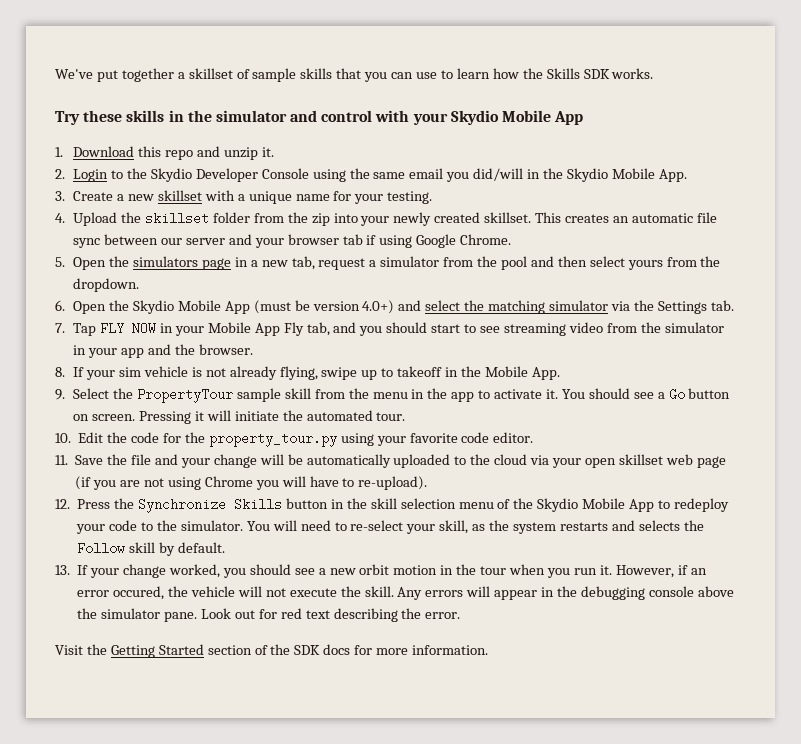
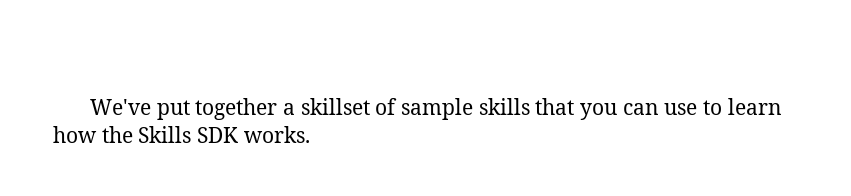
[55,110,584,125] [55,146,274,160] [55,168,687,182] [55,190,433,204] [55,212,717,226] [73,234,512,248] [55,256,721,270] [73,278,140,292] [55,300,734,314] [55,322,724,336] [73,344,253,358] [55,366,560,380] [55,388,731,403] [73,410,406,424] [55,432,534,447] [55,454,726,468] [75,476,428,490] [55,498,729,513] [76,520,704,534] [77,542,225,556] [55,564,707,578] [77,586,734,600] [77,608,461,622] [55,644,489,658] // Try these skills in the simulator and control with your Skydio Mobile App // 1. Download this repo and unzip it. // 2. Login to the Skydio Developer Console using the same email you did/will in the Skydio Mobile App. // 3. Create a new skillset with a unique name for your testing. // 4. Upload the skillset folder from the zip into your newly created skillset. This creates an automatic file sync between our server and your browser tab if using Google Chrome. // 5. Open the simulators page in a new tab, request a simulator from the pool and then select yours from the dropdown. // 6. Open the Skydio Mobile App (must be version 4.0+) and select the matching simulator via the Settings tab. // 7. Tap FLY NOW in your Mobile App Fly tab, and you should start to see streaming video from the simulator in your app and the browser. // 8. If your sim vehicle is not already flying, swipe up to takeoff in the Mobile App. // 9. Select the PropertyTour sample skill from the menu in the app to activate it. You should see a Go button on screen. Pressing it will initiate the automated tour. // 10. Edit the code for the property_tour.py using your favorite code editor. // 11. Save the file and your change will be automatically uploaded to the cloud via your open skillset web page (if you are not using Chrome you will have to re-upload). // 12. Press the Synchronize Skills button in the skill selection menu of the Skydio Mobile App to redeploy your code to the simulator. You will need to re-select your skill, as the system restarts and selects the Follow skill by default. // 13. If your change worked, you should see a new orbit motion in the tour when you run it. However, if an error occured, the vehicle will not execute the skill. Any errors will appear in the debugging console above the simulator pane. Look out for red text describing the error. // Visit the Getting Started section of the SDK docs for more information. -> (310, 134) none

